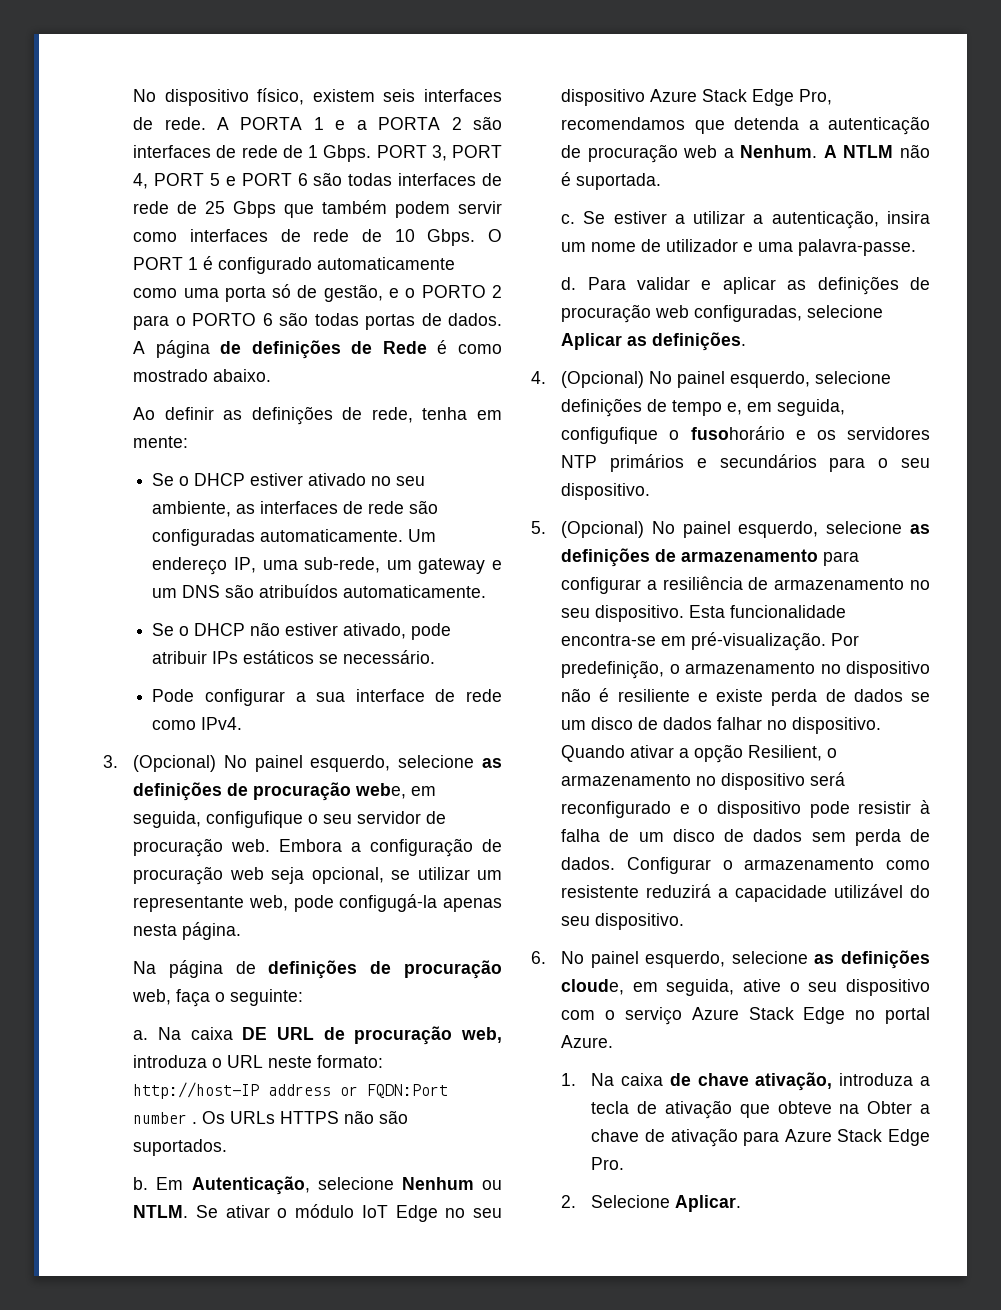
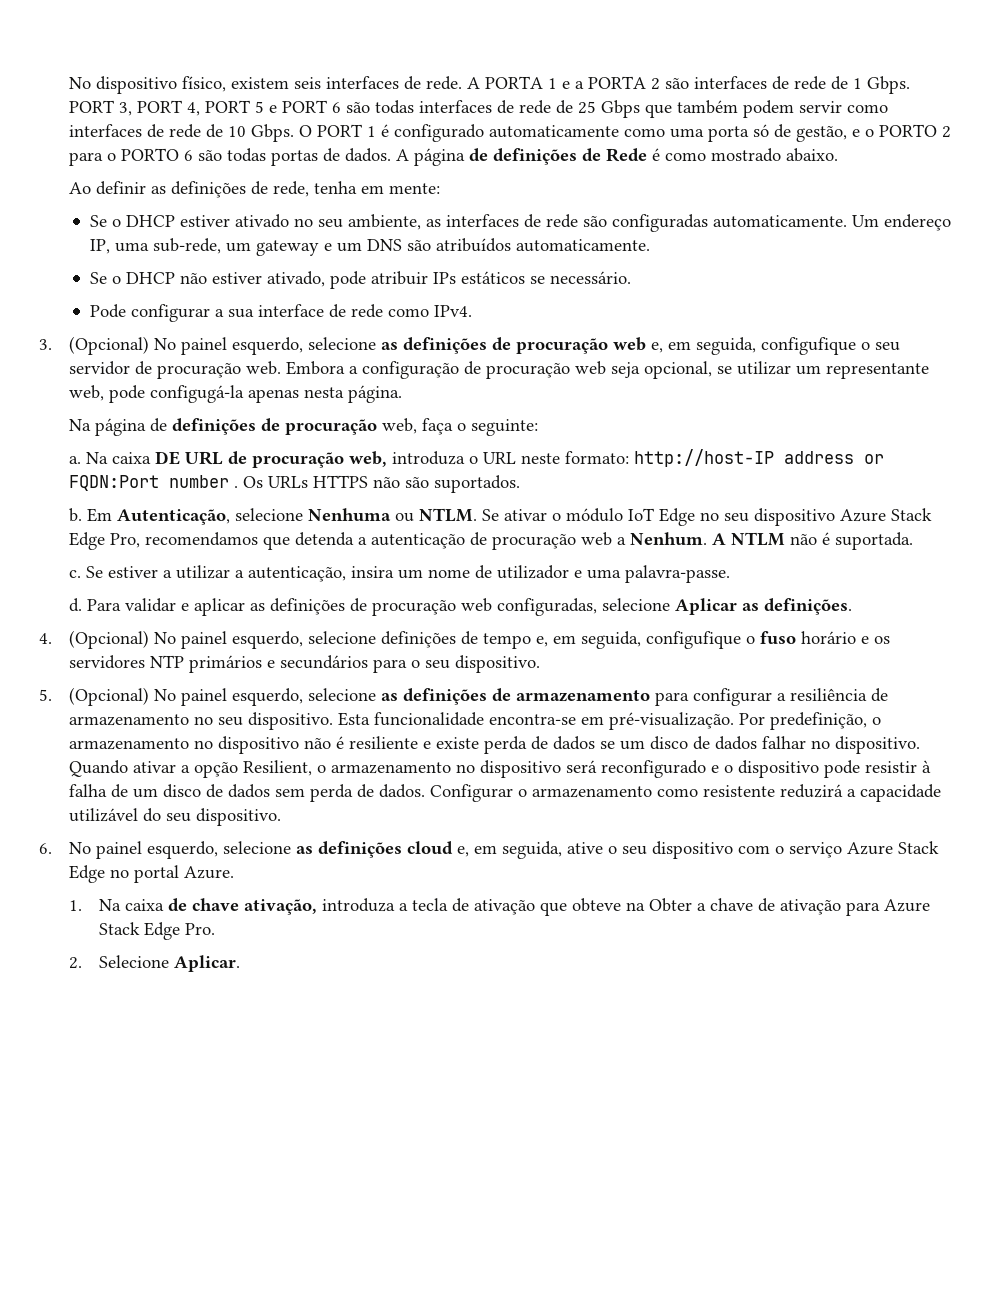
[355,783,407,799] webe, -> [613,337,664,353] web e,
[401,1177,474,1190] Nenhum -> [308,508,392,522] Nenhuma
[690,426,785,440] fusohorário -> [760,631,857,645] fuso horário
[561,979,625,995] cloude, -> [407,841,470,857] cloud e,

